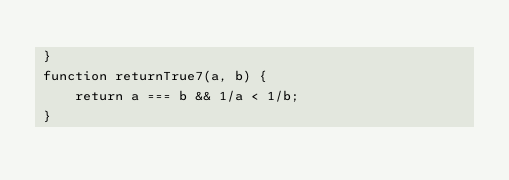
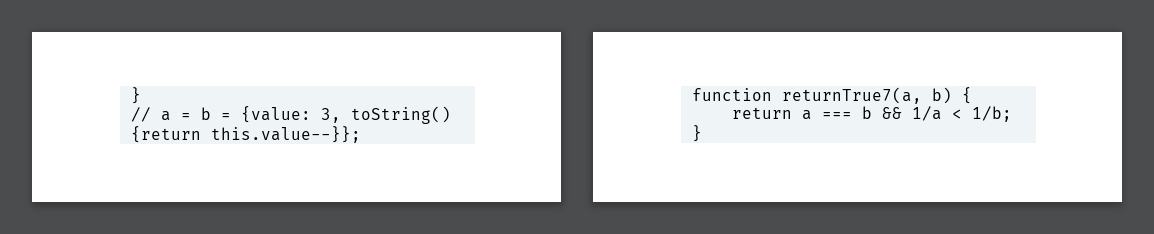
[42,50,51,63] } -> [130,87,141,104] [130,106,451,124] [130,126,361,143] } // // a = b = {value: 3, toString() {return this.value--}};

